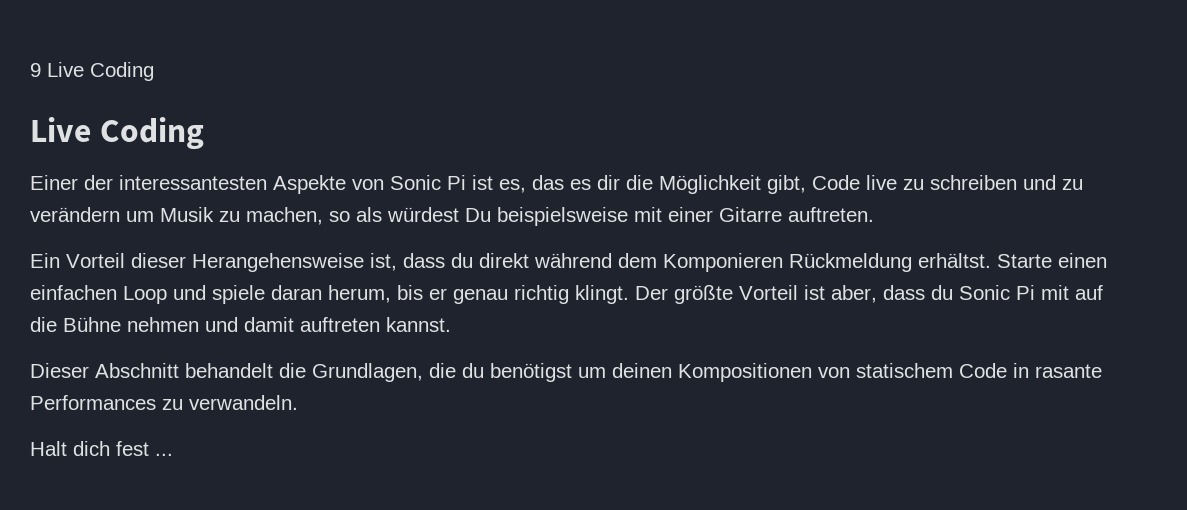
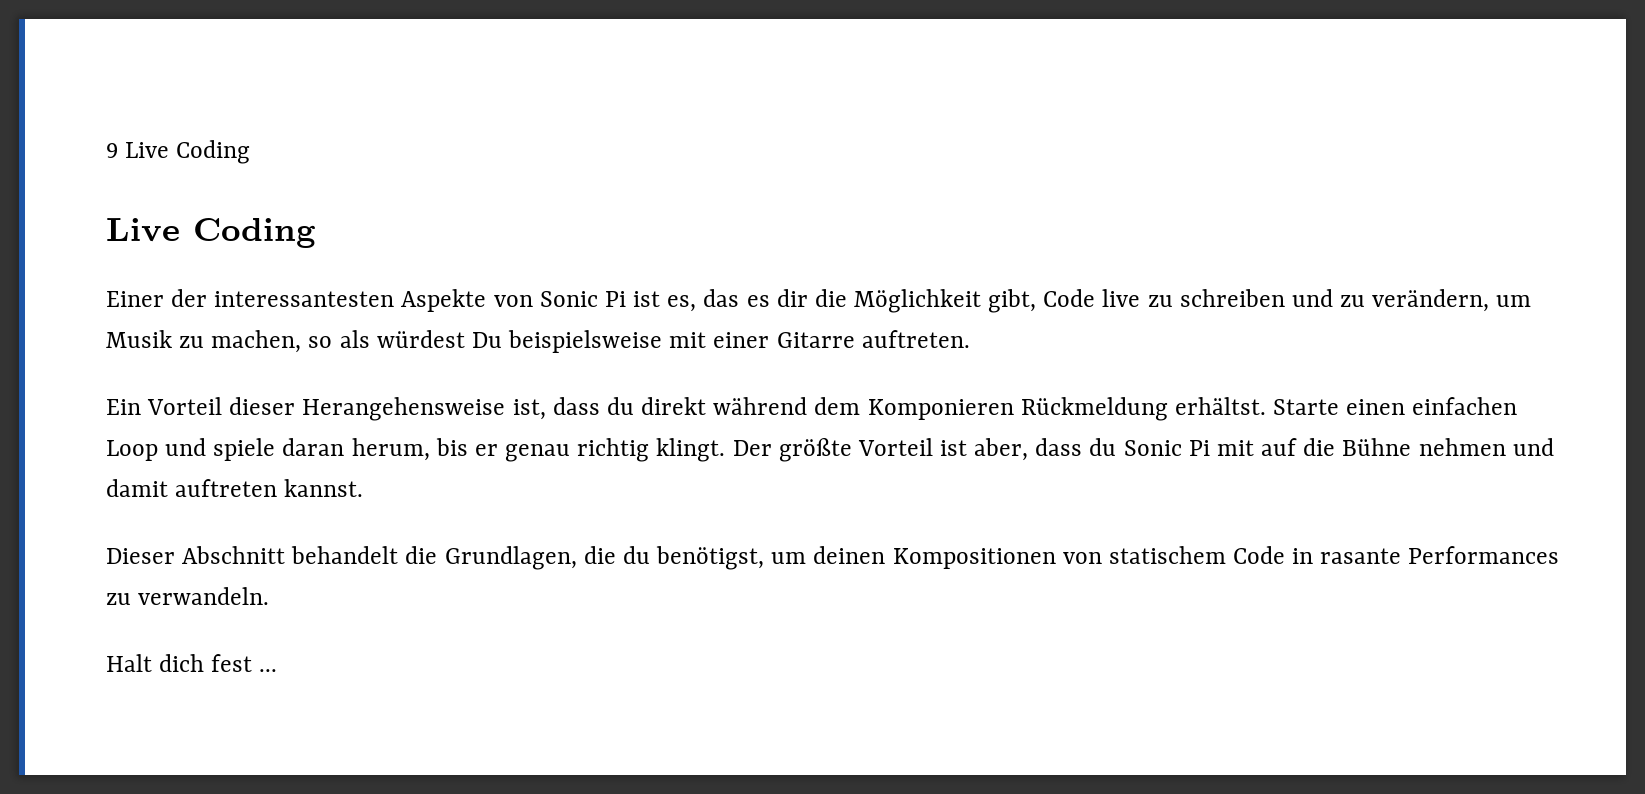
[30,207,120,222] verändern -> [1372,289,1490,312] verändern,
[490,363,572,382] benötigst -> [656,546,765,570] benötigst,

